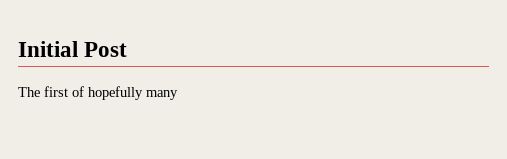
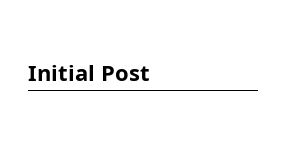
[18,86,178,100] // The first of hopefully many -> (150, 73) none

